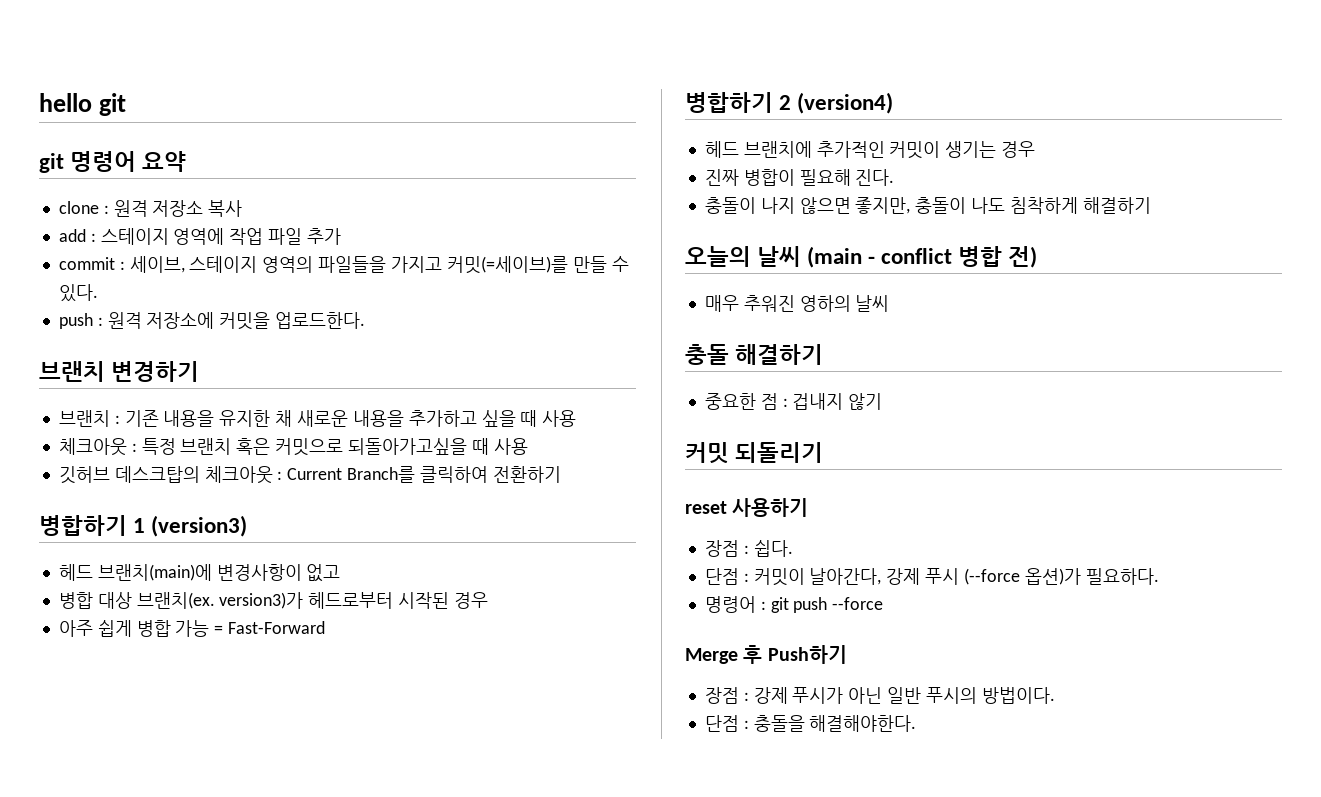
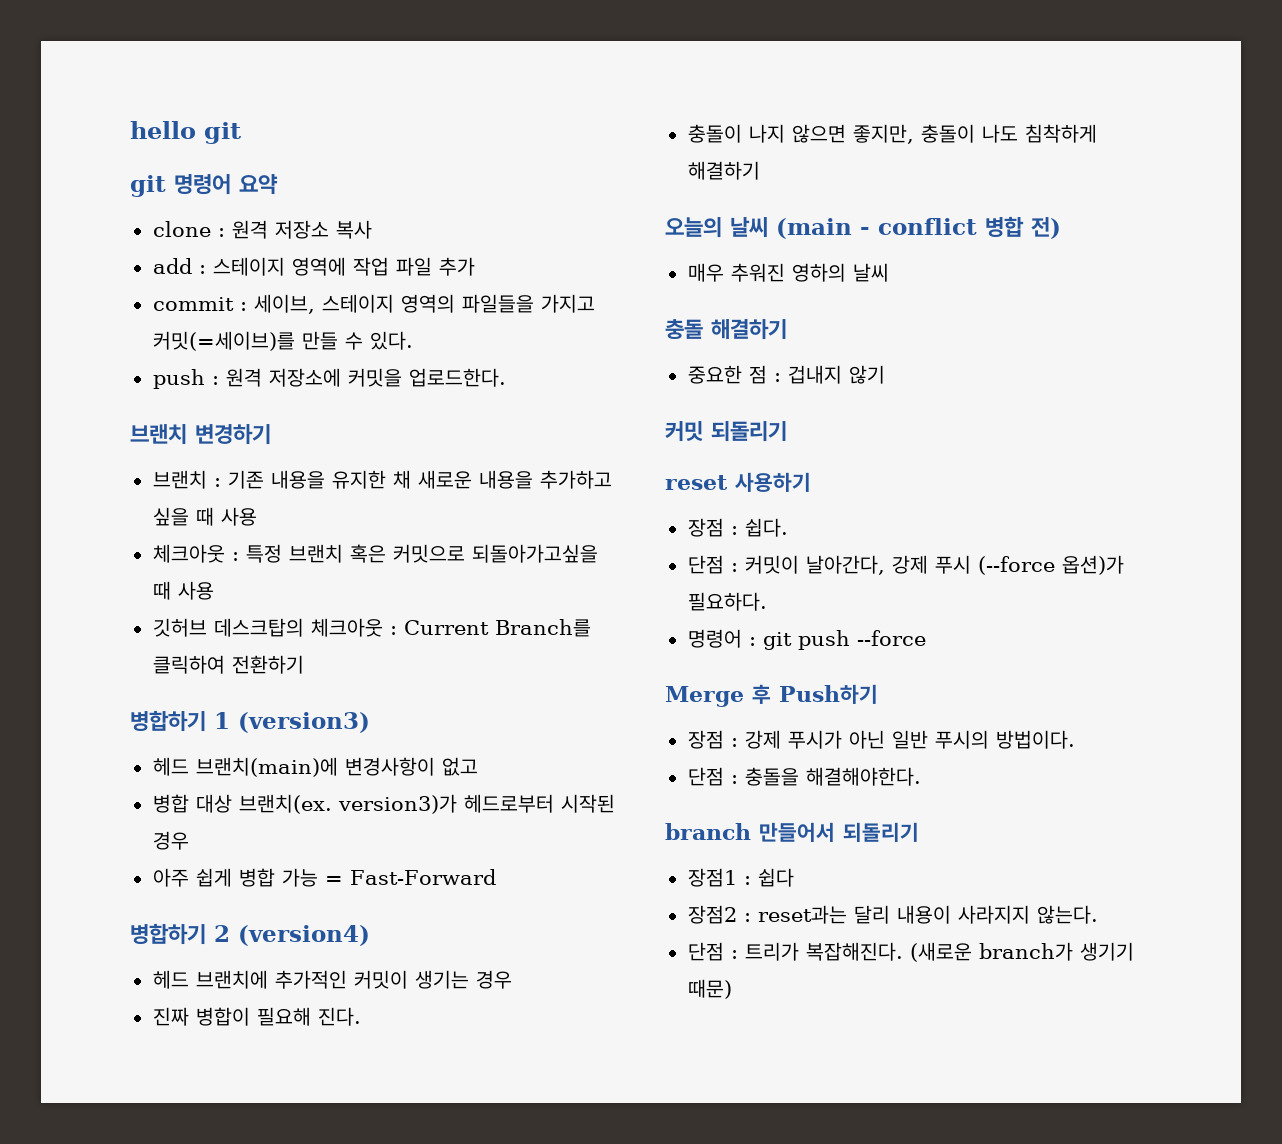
(917, 723) none -> [665,822,919,842] [687,868,794,887] [687,905,1098,924] [687,942,1134,962] [687,979,732,999] // branch 만들어서 되돌리기 // 장점1 : 쉽다 // 장점2 : reset과는 달리 내용이 사라지지 않는다. // 단점 : 트리가 복잡해진다. (새로운 branch가 생기기 때문)

